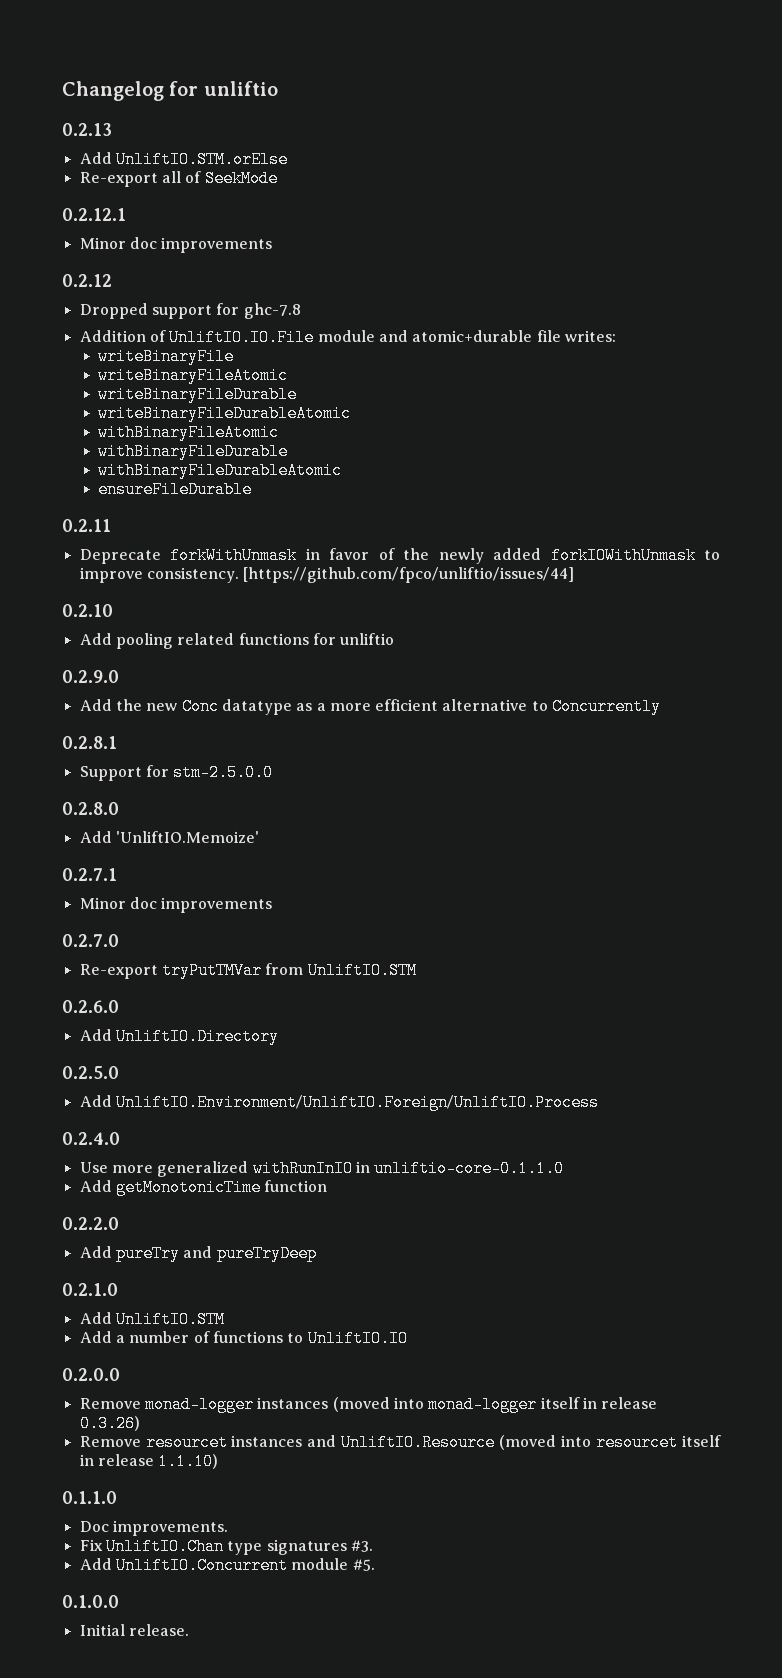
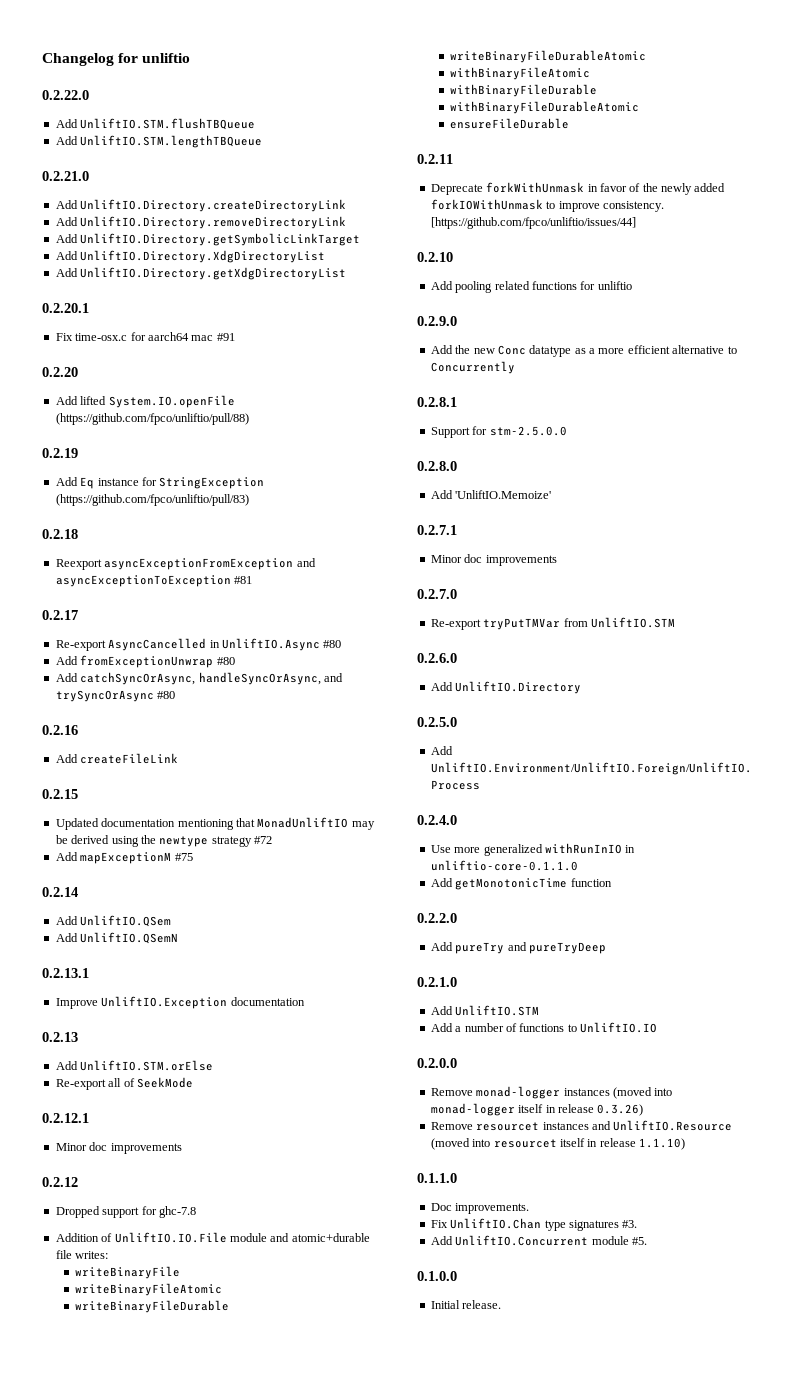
(278, 88) none -> [42,90,89,100] [55,118,256,130] [55,135,263,148] [42,171,89,181] [55,199,347,212] [55,216,347,229] [55,233,361,246] [55,250,326,263] [55,267,347,280] [42,303,89,313] [55,332,235,341] [42,367,78,377] [55,395,235,408] [55,413,249,425] [42,448,78,458] [55,477,265,489] [55,494,249,506] [42,529,78,539] [55,558,316,570] [55,575,253,587] [42,610,78,620] [55,638,342,651] [55,655,235,668] [55,672,343,685] [55,690,176,702] [42,725,78,735] [55,753,179,764] [42,789,78,799] [55,817,375,830] [55,835,272,847] [55,852,193,864] [42,887,78,897] [55,915,172,927] [55,932,179,944] [42,968,89,978] [55,996,305,1009] // 0.2.22.0 // Add UnliftIO.STM.flushTBQueue // Add UnliftIO.STM.lengthTBQueue // 0.2.21.0 // Add UnliftIO.Directory.createDirectoryLink // Add UnliftIO.Directory.removeDirectoryLink // Add UnliftIO.Directory.getSymbolicLinkTarget // Add UnliftIO.Directory.XdgDirectoryList // Add UnliftIO.Directory.getXdgDirectoryList // 0.2.20.1 // Fix time-osx.c for aarch64 mac #91 // 0.2.20 // Add lifted System.IO.openFile (https://github.com/fpco/unliftio/pull/88) // 0.2.19 // Add Eq instance for StringException (https://github.com/fpco/unliftio/pull/83) // 0.2.18 // Reexport asyncExceptionFromException and asyncExceptionToException #81 // 0.2.17 // Re-export AsyncCancelled in UnliftIO.Async #80 // Add fromExceptionUnwrap #80 // Add catchSyncOrAsync, handleSyncOrAsync, and trySyncOrAsync #80 // 0.2.16 // Add createFileLink // 0.2.15 // Updated documentation mentioning that MonadUnliftIO may be derived using the newtype strategy #72 // Add mapExceptionM #75 // 0.2.14 // Add UnliftIO.QSem // Add UnliftIO.QSemN // 0.2.13.1 // Improve UnliftIO.Exception documentation

